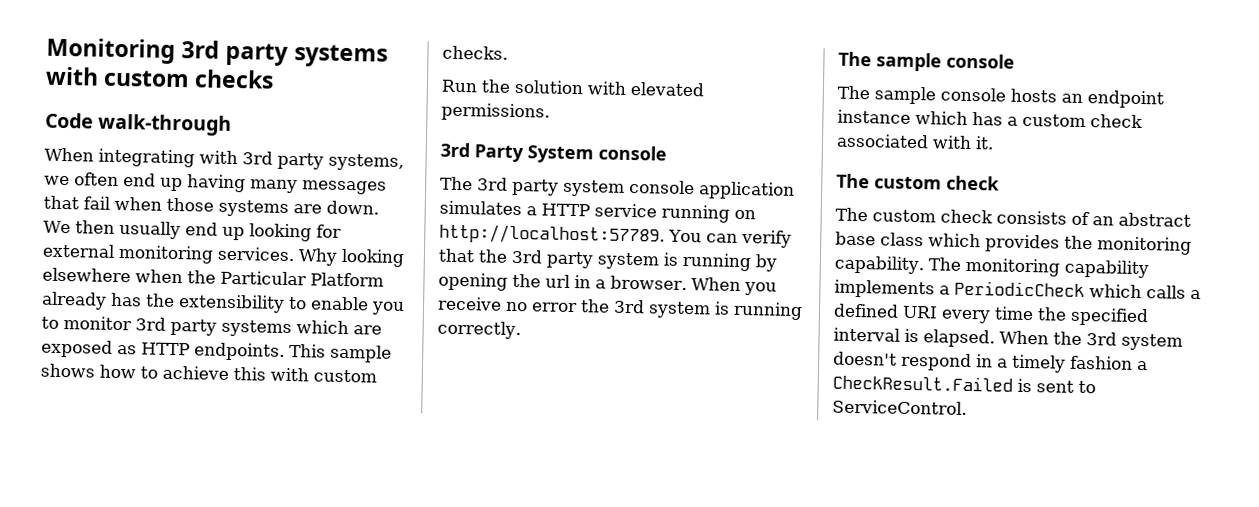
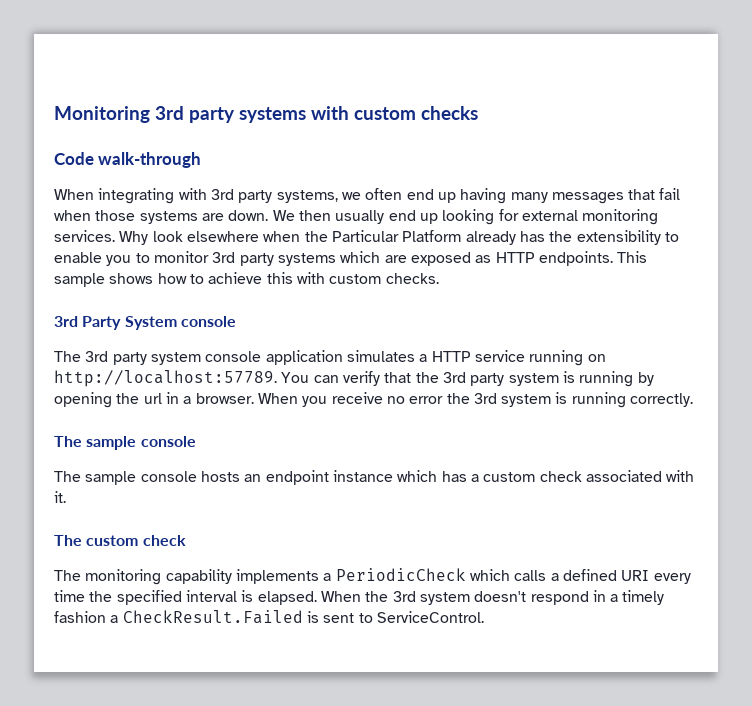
[341,248,405,268] looking -> [152,231,183,242] look
[441,79,705,97] [441,102,550,122] // Run the solution with elevated permissions. -> (439, 278) none
[872,209,1191,227] [835,231,1192,255] [834,255,961,275] custom check consists of an abstract base class which provides the monitoring capability. The -> (81, 575) none

